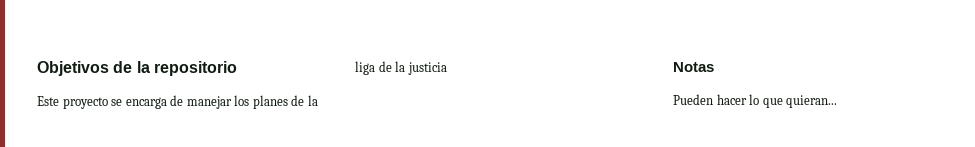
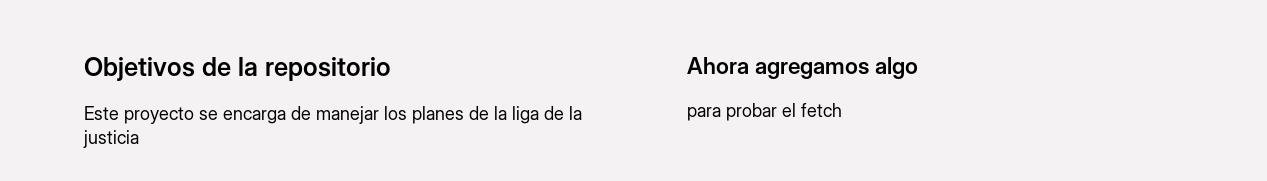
[673,62,714,72] [673,94,838,108] Notas // Pueden hacer lo que quieran... -> [687,57,919,79] [687,103,842,121] Ahora agregamos algo // para probar el fetch

